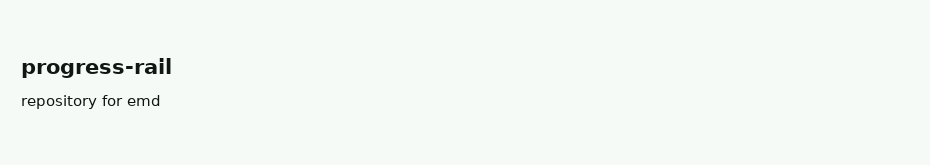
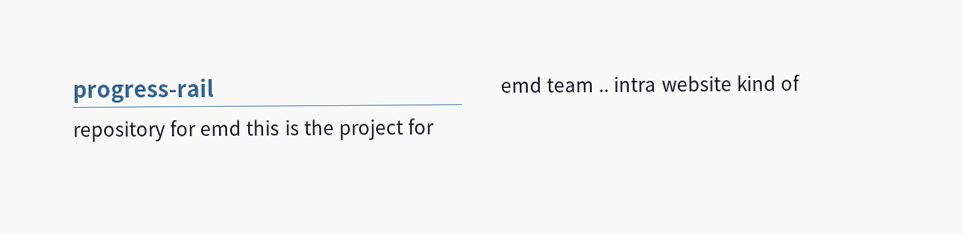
(161, 100) none -> [246,118,435,141] [500,74,800,93] this is the project for emd team .. intra website kind of

